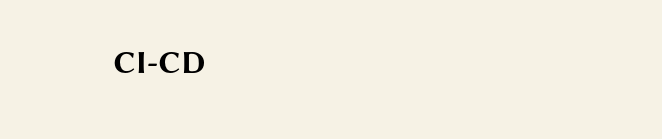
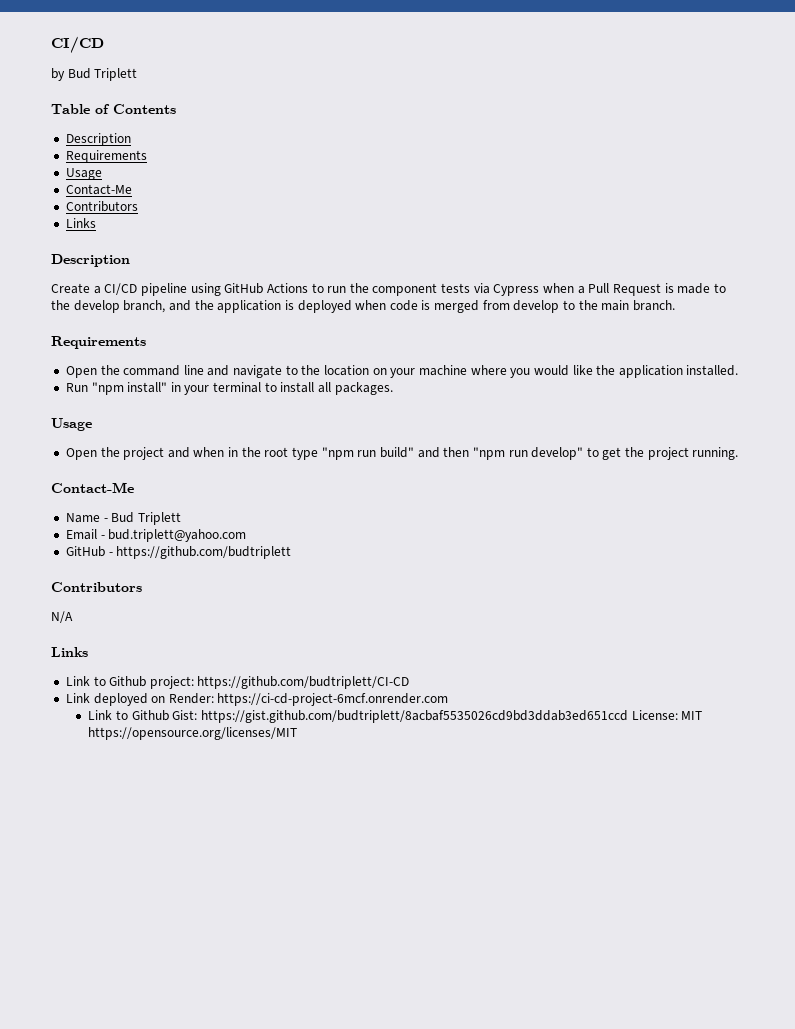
[113,52,206,74] CI-CD -> [51,36,104,53] [51,68,138,81] [51,104,176,114] [65,133,131,146] [65,150,147,163] [65,168,102,180] [65,184,132,195] [65,201,138,212] [65,218,96,228] [51,254,130,267] [51,283,726,296] [51,300,675,313] [51,336,146,349] [65,365,739,378] [65,382,393,395] [51,418,92,431] [65,447,739,460] [51,482,134,493] [65,512,181,525] [65,529,247,542] [65,546,292,559] [51,582,142,592] [51,611,73,623] [51,647,88,657] [65,676,410,689] [65,693,449,706] [88,710,703,723] [88,727,298,740] CI/CD // by Bud Triplett // Table of Contents // Description // Requirements // Usage // Contact-Me // Contributors // Links // Description // Create a CI/CD pipeline using GitHub Actions to run the component tests via Cypress when a Pull Request is made to the develop branch, and the application is deployed when code is merged from develop to the main branch. // Requirements // Open the command line and navigate to the location on your machine where you would like the application installed. // Run "npm install" in your terminal to install all packages. // Usage // Open the project and when in the root type "npm run build" and then "npm run develop" to get the project running. // Contact-Me // Name - Bud Triplett // Email - bud.triplett@yahoo.com // GitHub - https://github.com/budtriplett // Contributors // N/A // Links // Link to Github project: https://github.com/budtriplett/CI-CD // Link deployed on Render: https://ci-cd-project-6mcf.onrender.com // Link to Github Gist: https://gist.github.com/budtriplett/8acbaf5535026cd9bd3ddab3ed651ccd License: MIT https://opensource.org/licenses/MIT

